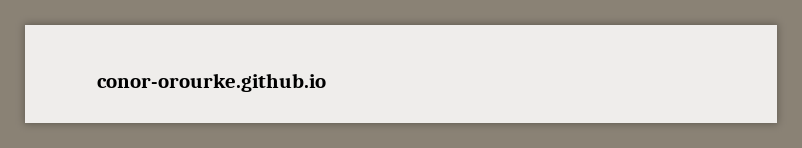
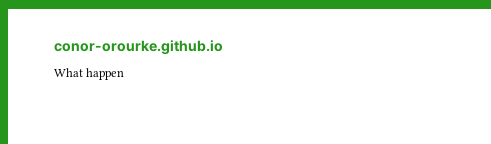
(326, 82) none -> [54,68,125,80] // What happen

